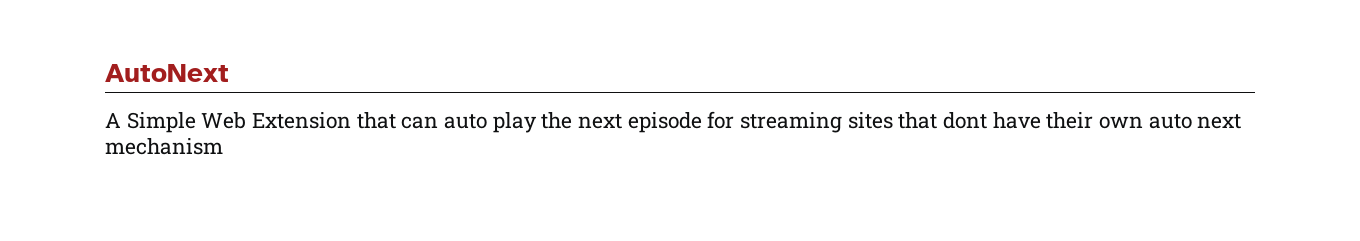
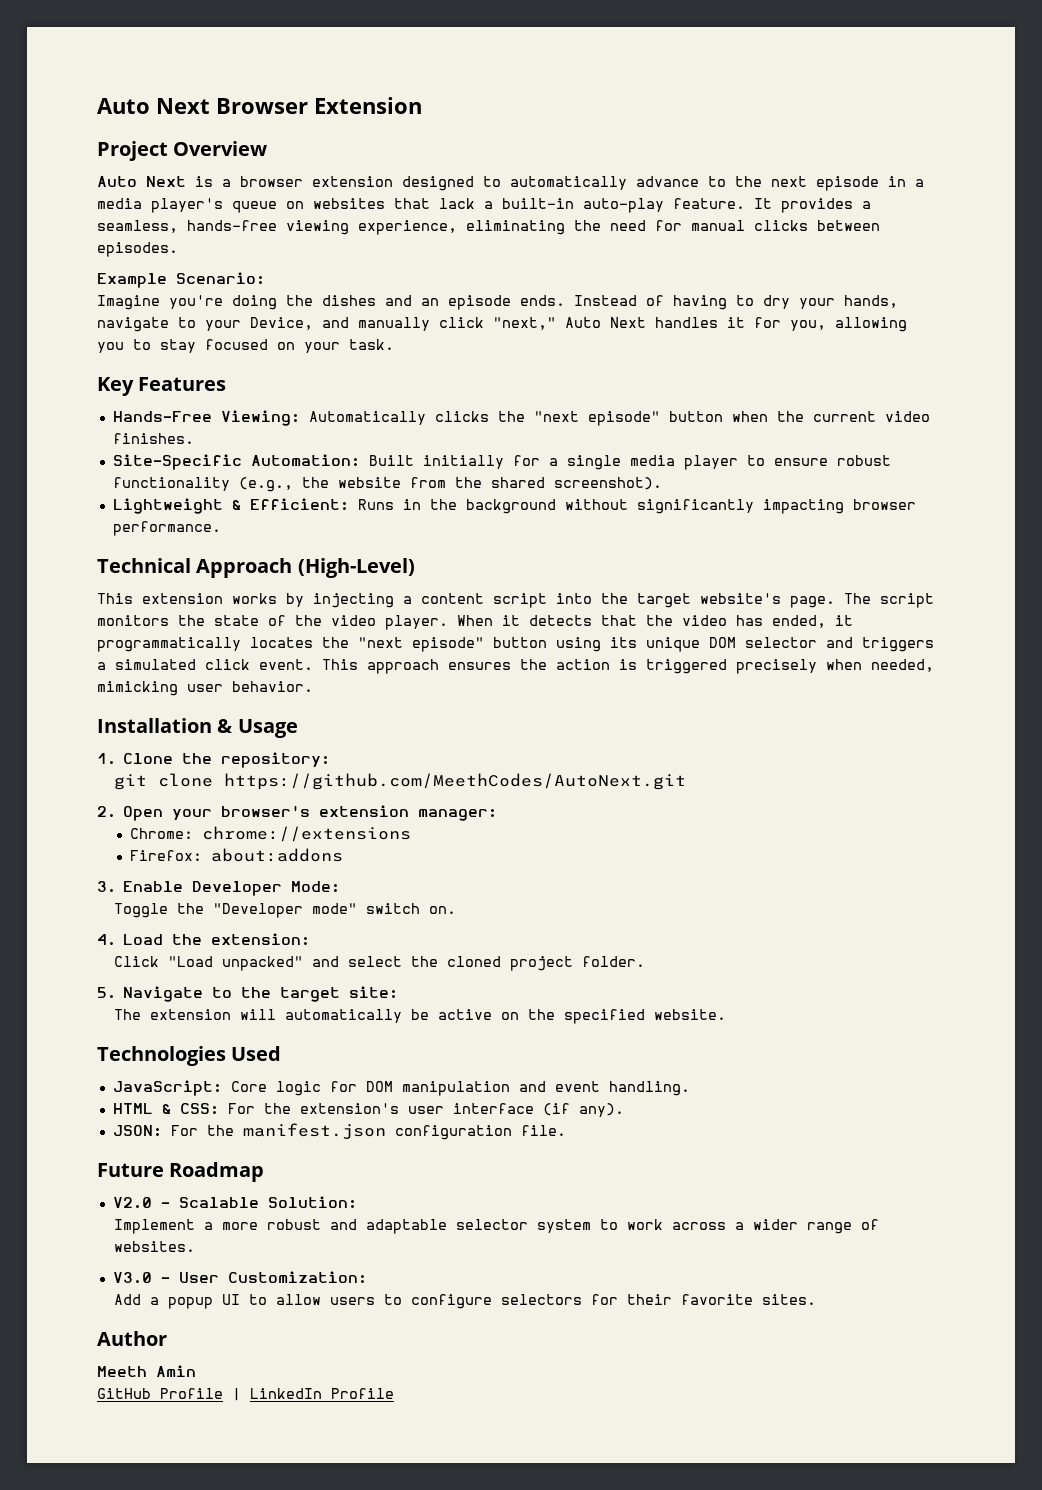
[105,64,229,82] [105,111,1242,133] [105,138,223,155] AutoNext // A Simple Web Extension that can auto play the next episode for streaming sites that dont have their own auto next mechanism -> [97,97,422,114] [97,141,268,161] [97,176,924,191] [97,198,871,213] [97,220,880,235] [97,242,178,257] [97,272,265,288] [97,295,898,310] [97,317,907,332] [97,339,394,353] [97,377,227,396] [112,410,930,426] [112,433,194,444] [112,454,891,470] [112,477,662,492] [112,498,916,514] [112,521,221,536] [97,558,415,578] [97,593,934,608] [97,615,853,630] [97,637,934,652] [97,659,934,674] [97,681,313,696] [97,718,298,738] [97,752,331,768] [113,773,686,790] [97,805,498,821] [129,826,411,842] [129,848,343,862] [97,881,341,896] [113,903,456,918] [97,933,311,946] [113,956,645,971] [97,986,399,1002] [113,1009,726,1024] [97,1046,282,1066] [112,1080,690,1096] [112,1103,624,1117] [112,1123,566,1140] [97,1162,265,1182] [112,1196,357,1209] [113,1219,879,1234] [113,1241,195,1252] [112,1271,367,1284] [113,1294,816,1309] [97,1331,167,1346] [97,1365,196,1377] [97,1388,394,1401] Auto Next Browser Extension // Project Overview // Auto Next is a browser extension designed to automatically advance to the next episode in a media player's queue on websites that lack a built-in auto-play feature. It provides a seamless, hands-free viewing experience, eliminating the need for manual clicks between episodes. // Example Scenario: // Imagine you're doing the dishes and an episode ends. Instead of having to dry your hands, navigate to your Device, and manually click "next," Auto Next handles it for you, allowing you to stay focused on your task. // Key Features // Hands-Free Viewing: Automatically clicks the "next episode" button when the current video finishes. // Site-Specific Automation: Built initially for a single media player to ensure robust functionality (e.g., the website from the shared screenshot). // Lightweight & Efficient: Runs in the background without significantly impacting browser performance. // Technical Approach (High-Level) // This extension works by injecting a content script into the target website's page. The script monitors the state of the video player. When it detects that the video has ended, it programmatically locates the "next episode" button using its unique DOM selector and triggers a simulated click event. This approach ensures the action is triggered precisely when needed, mimicking user behavior. // Installation & Usage // 1. Clone the repository: // git clone https://github.com/MeethCodes/AutoNext.git // 2. Open your browser's extension manager: // Chrome: chrome://extensions // Firefox: about:addons // 3. Enable Developer Mode: // Toggle the "Developer mode" switch on. // 4. Load the extension: // Click "Load unpacked" and select the cloned project folder. // 5. Navigate to the target site: // The extension will automatically be active on the specified website. // Technologies Used // JavaScript: Core logic for DOM manipulation and event handling. // HTML & CSS: For the extension's user interface (if any). // JSON: For the manifest.json configuration file. // Future Roadmap // V2.0 – Scalable Solution: // Implement a more robust and adaptable selector system to work across a wider range of websites. // V3.0 – User Customization: // Add a popup UI to allow users to configure selectors for their favorite sites. // Author // Meeth Amin // GitHub Profile | LinkedIn Profile

